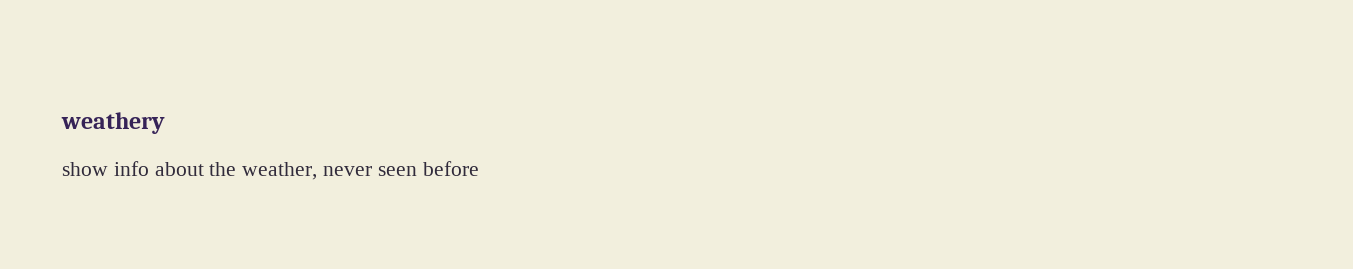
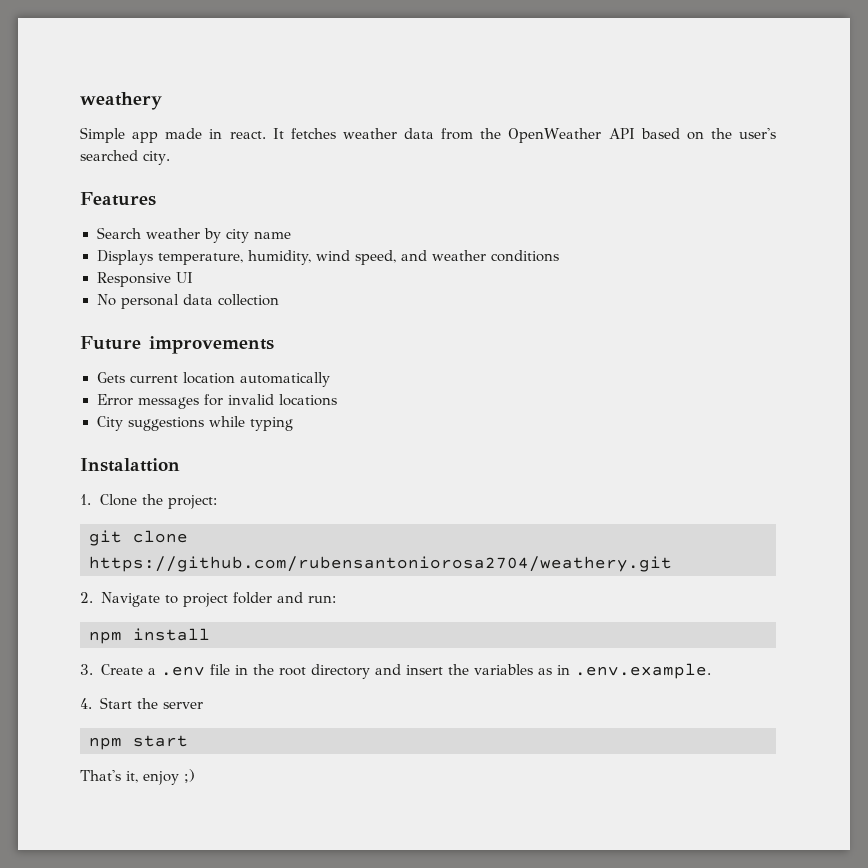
[62,161,479,180] show info about the weather, never seen before -> [80,127,776,143] [80,150,170,165] [80,192,156,206] [96,227,291,243] [96,250,560,265] [96,272,193,287] [96,294,279,309] [80,336,274,354] [96,372,330,387] [96,394,337,409] [96,416,293,431] [80,458,180,472] [80,494,217,509] [89,530,188,546] [89,556,672,572] [80,592,336,607] [89,628,210,644] [80,663,711,679] [80,697,203,709] [89,735,188,750] [80,769,195,785] Simple app made in react. It fetches weather data from the OpenWeather API based on the user's searched city. // Features // Search weather by city name // Displays temperature, humidity, wind speed, and weather conditions // Responsive UI // No personal data collection // Future improvements // Gets current location automatically // Error messages for invalid locations // City suggestions while typing // Instalattion // 1. Clone the project: // git clone https://github.com/rubensantoniorosa2704/weathery.git // 2. Navigate to project folder and run: // npm install // 3. Create a .env file in the root directory and insert the variables as in .env.example. // 4. Start the server // npm start // That's it, enjoy ;)

